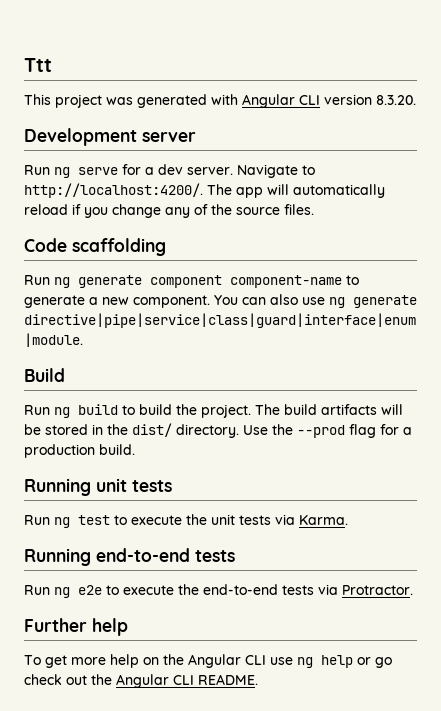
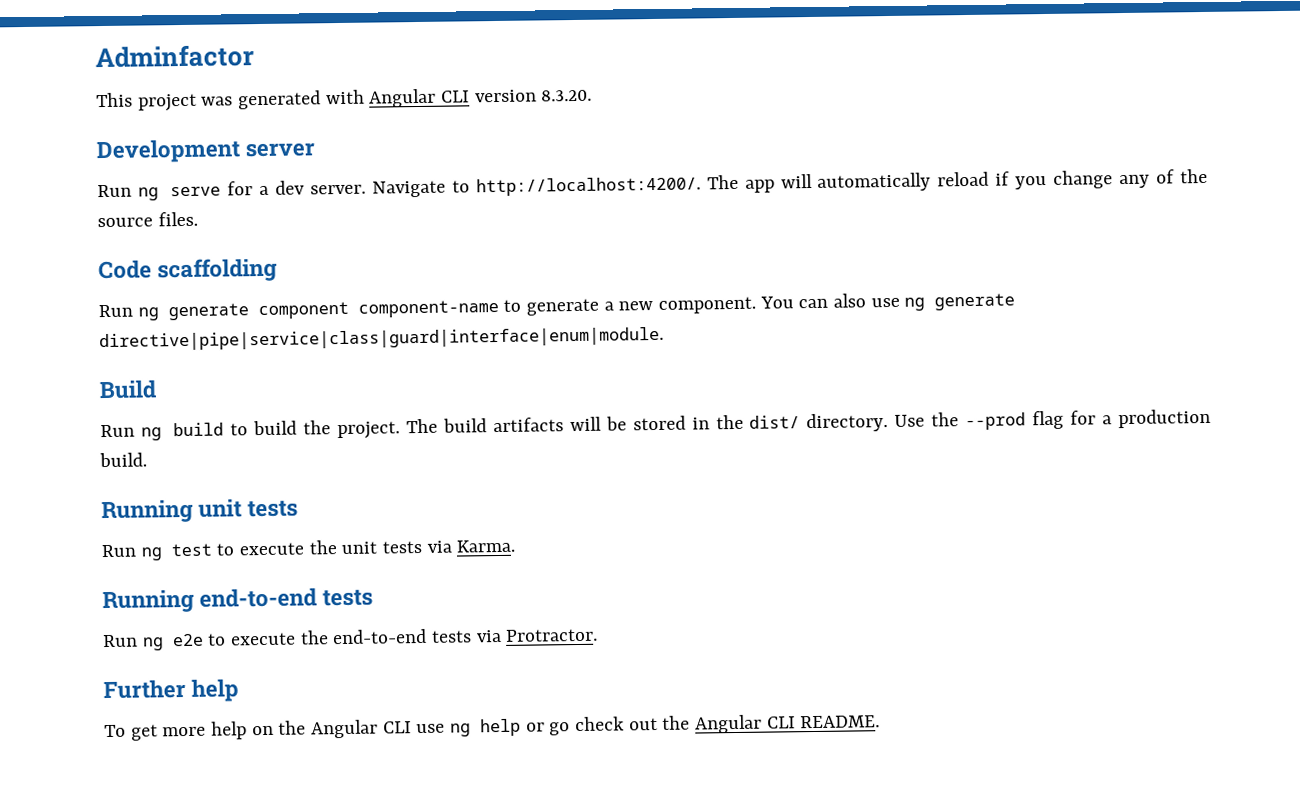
[24,58,52,72] Ttt -> [95,44,254,69] Adminfactor

